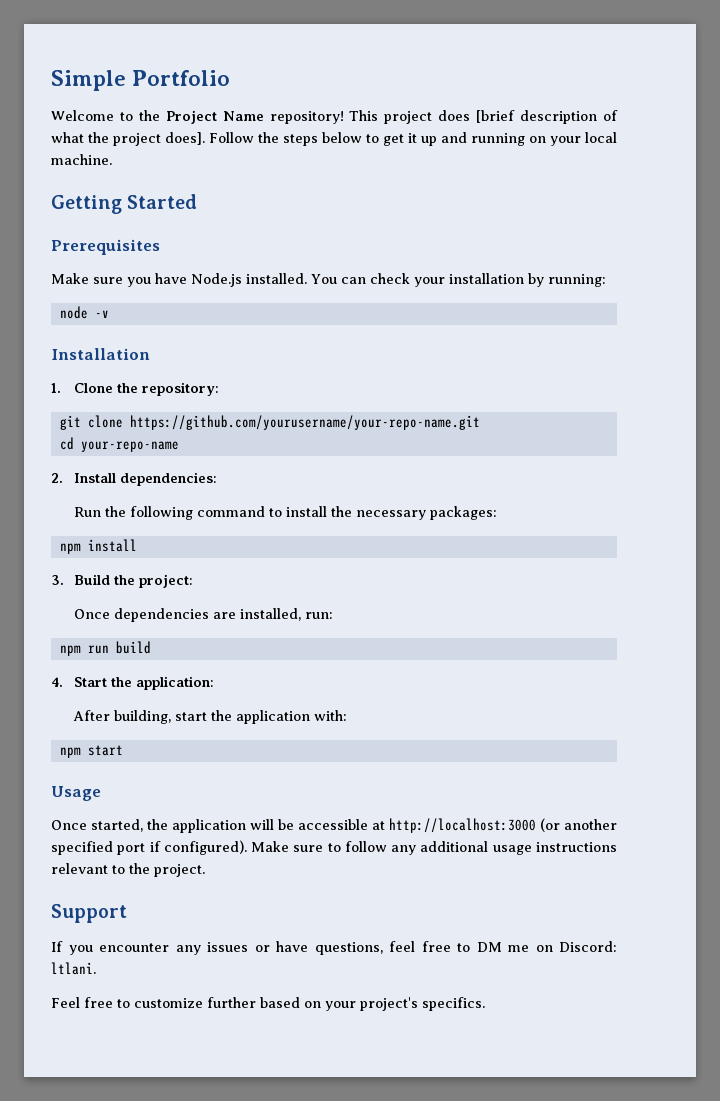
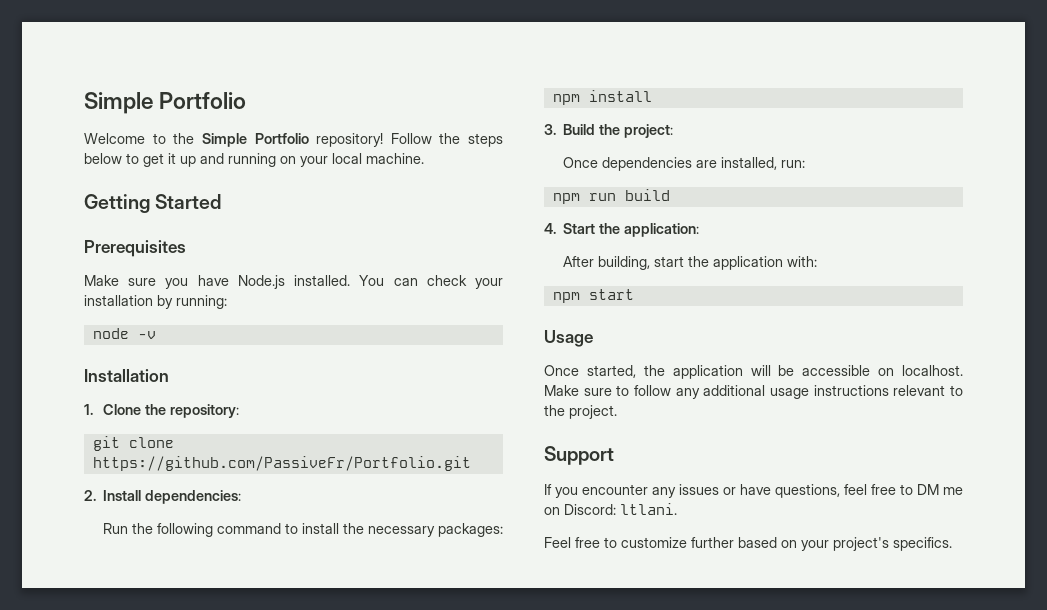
[165,110,619,124] [51,132,205,146] Project Name repository! This project does [brief description of what the project does]. -> [201,133,384,147] Simple Portfolio repository!
[129,415,480,430] [59,437,179,452] https://github.com/yourusername/your-repo-name.git // cd your-repo-name -> [92,456,471,471] https://github.com/PassiveFr/Portfolio.git
[372,818,617,833] [51,840,247,855] at http://localhost:3000 (or another specified port if configured). -> [878,365,963,376] on localhost.

